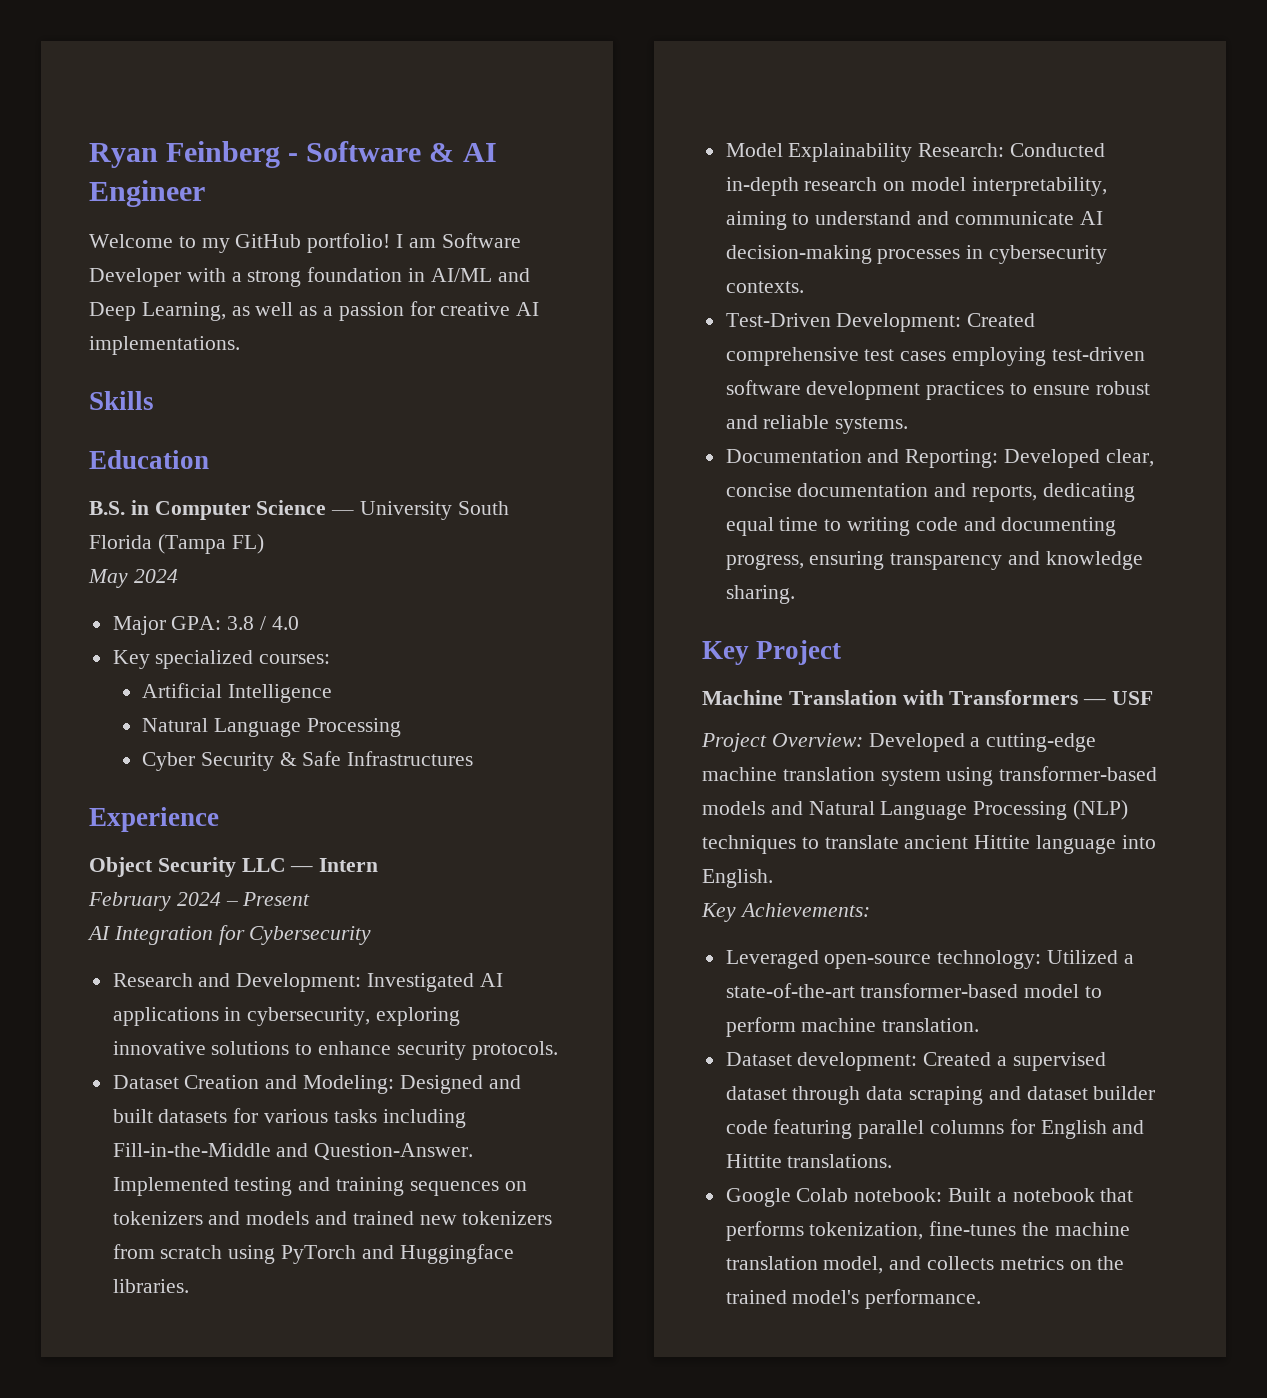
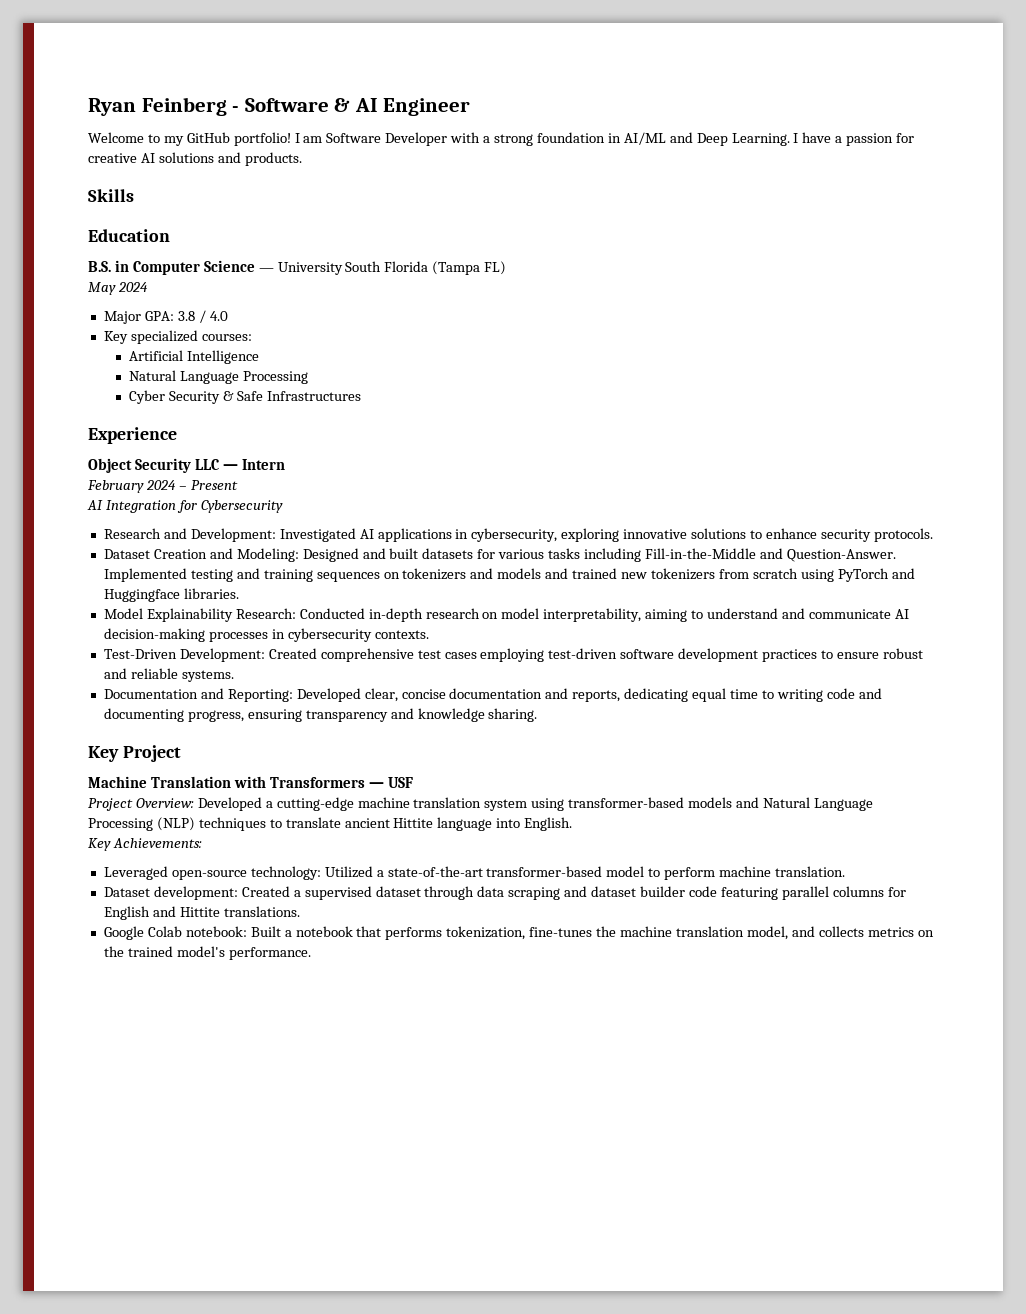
[141,302,318,321] Learning, as well as -> [731,132,832,146] Learning. I have
[89,336,240,355] implementations. -> [158,152,302,166] solutions and products.

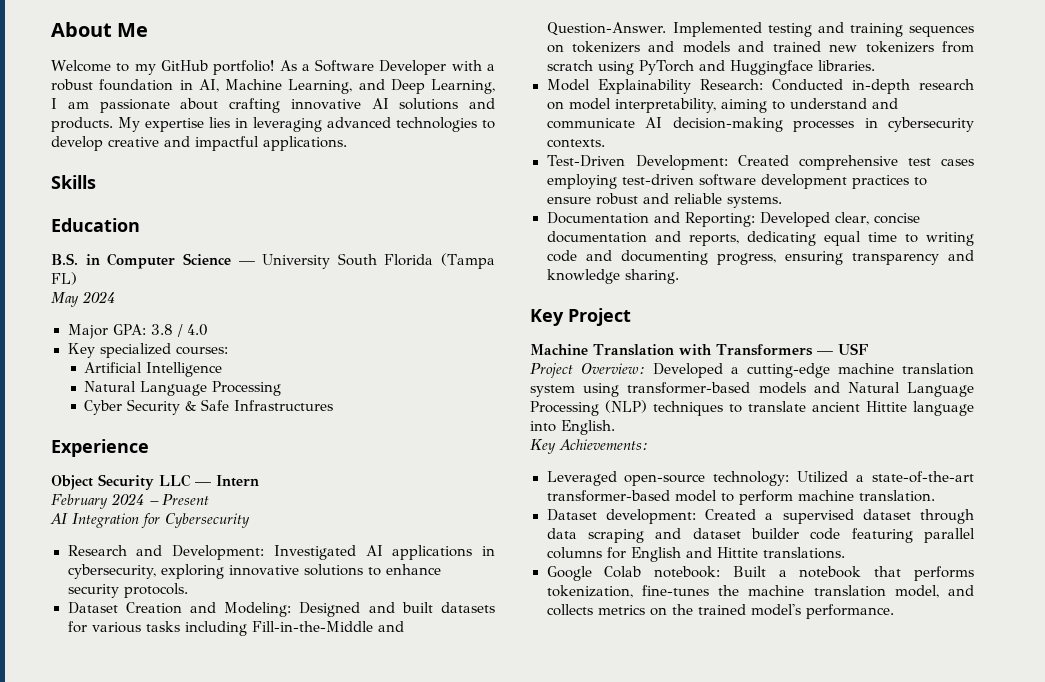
[88,97,471,116] Ryan Feinberg - Software & AI Engineer -> [51,22,149,37] About Me
[294,133,323,143] I am -> [279,60,310,71] As a
[494,134,534,146] strong -> [51,79,93,91] robust
[623,132,915,146] [88,152,302,166] AI/ML and Deep Learning. I have a passion for creative AI solutions and products. -> [198,79,495,94] [51,98,495,113] [51,117,495,132] [51,136,347,151] AI, Machine Learning, and Deep Learning, I am passionate about crafting innovative AI solutions and products. My expertise lies in leveraging advanced technologies to develop creative and impactful applications.

